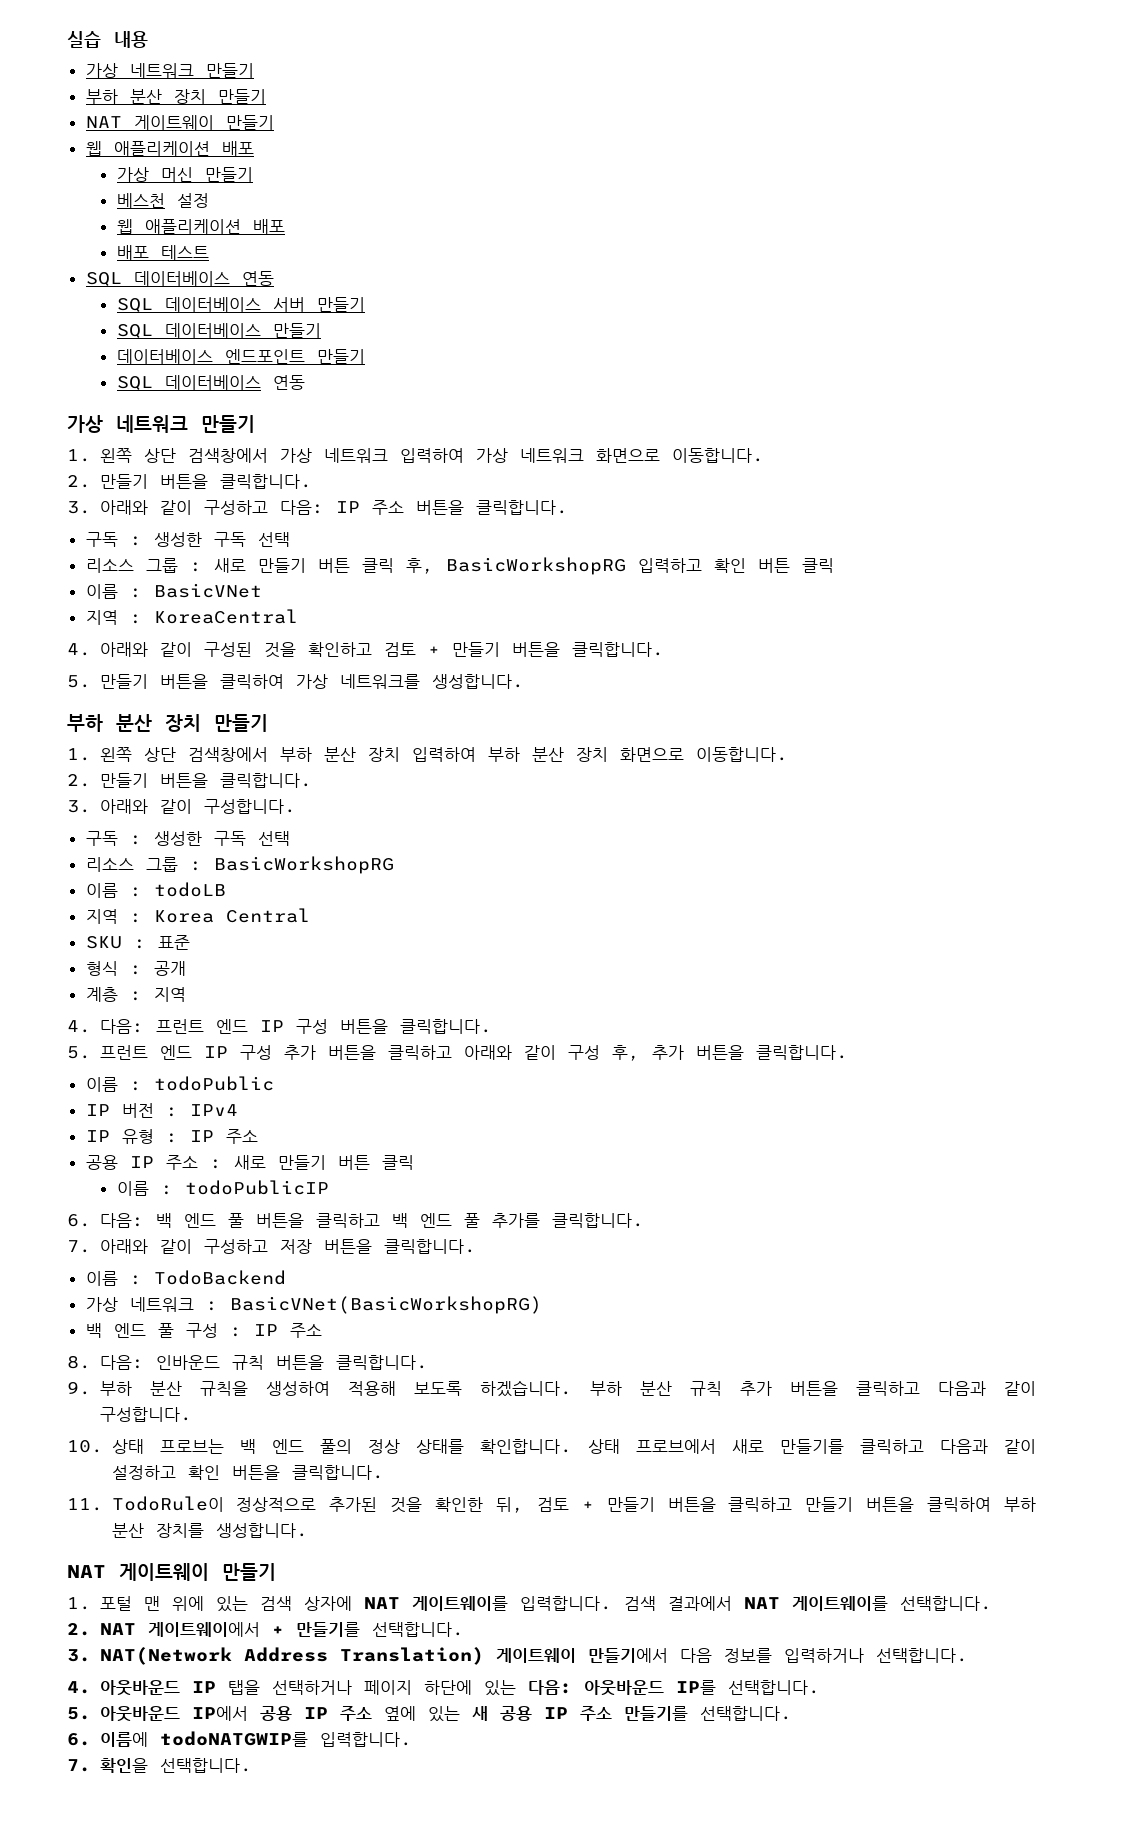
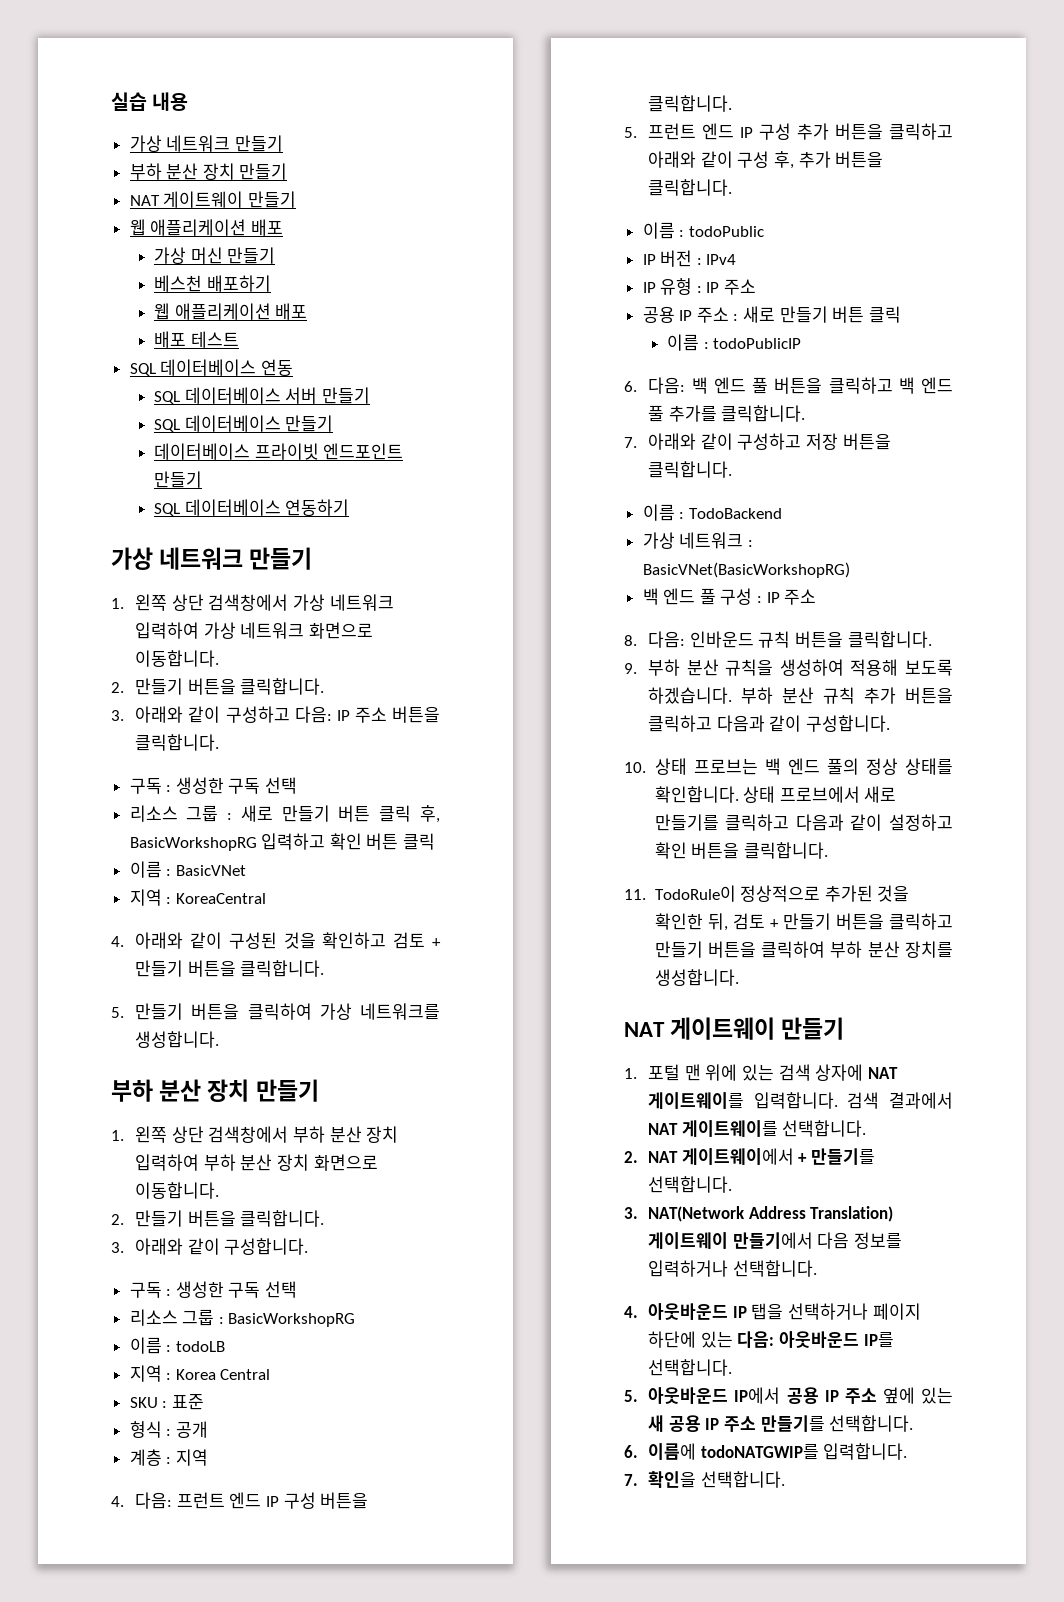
[176,193,209,208] 설정 -> [206,275,271,292] 배포하기
(213, 356) none -> [254,443,319,460] 프라이빗
[272,375,305,390] 연동 -> [285,499,350,516] 연동하기

